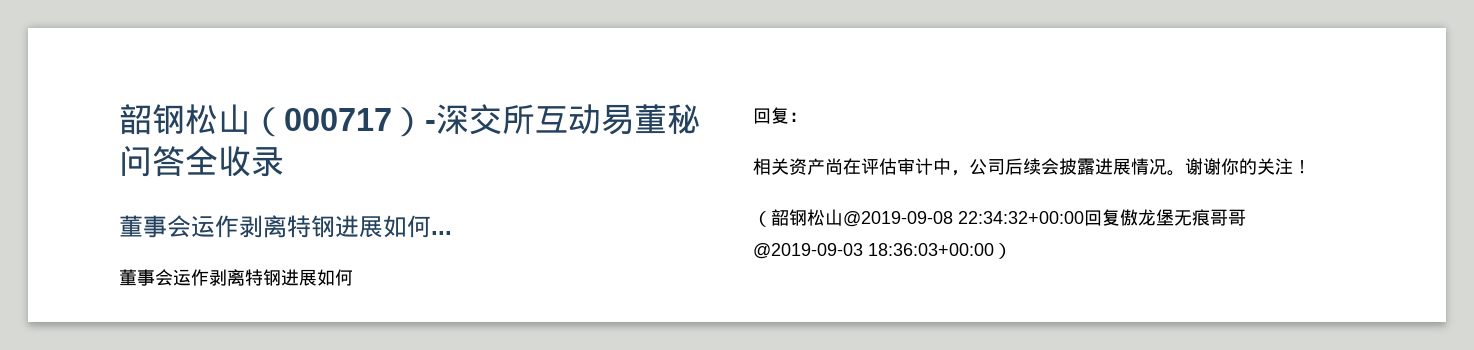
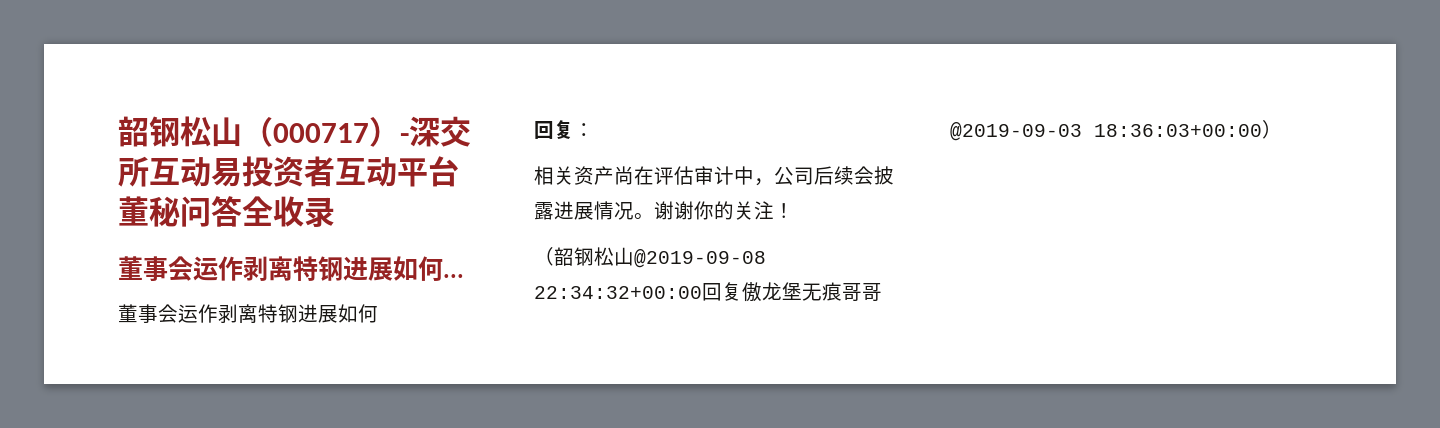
(634, 119) none -> [242,156,459,187] 投资者互动平台

